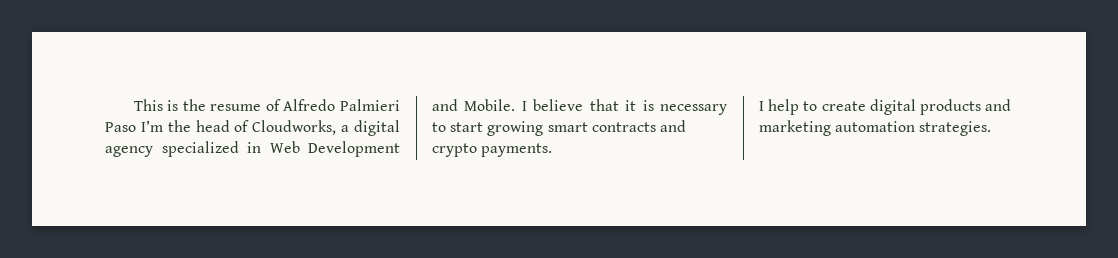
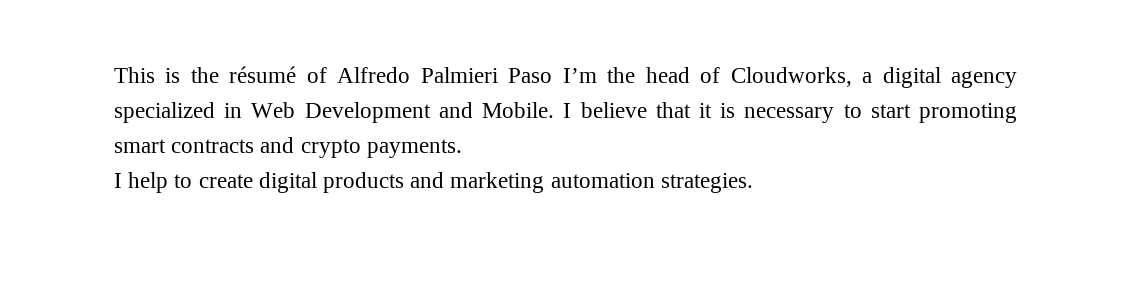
[210,104,262,111] resume -> [229,66,297,83] résumé
[487,121,544,136] growing -> [918,103,1017,123] promoting

